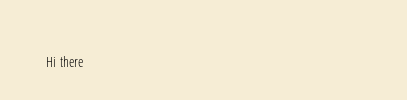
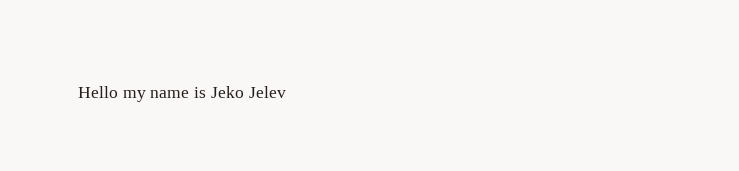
[46,56,83,67] Hi there -> [78,86,286,102] Hello my name is Jeko Jelev

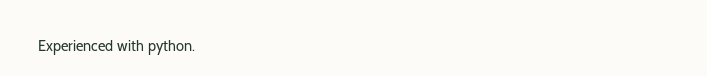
[78,86,286,102] Hello my name is Jeko Jelev -> [38,40,195,55] Experienced with python.

